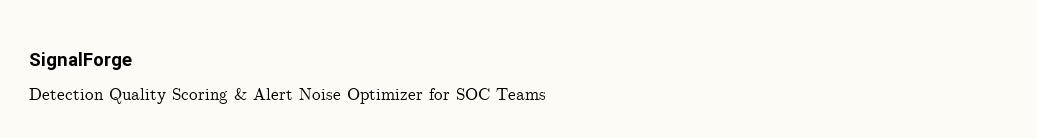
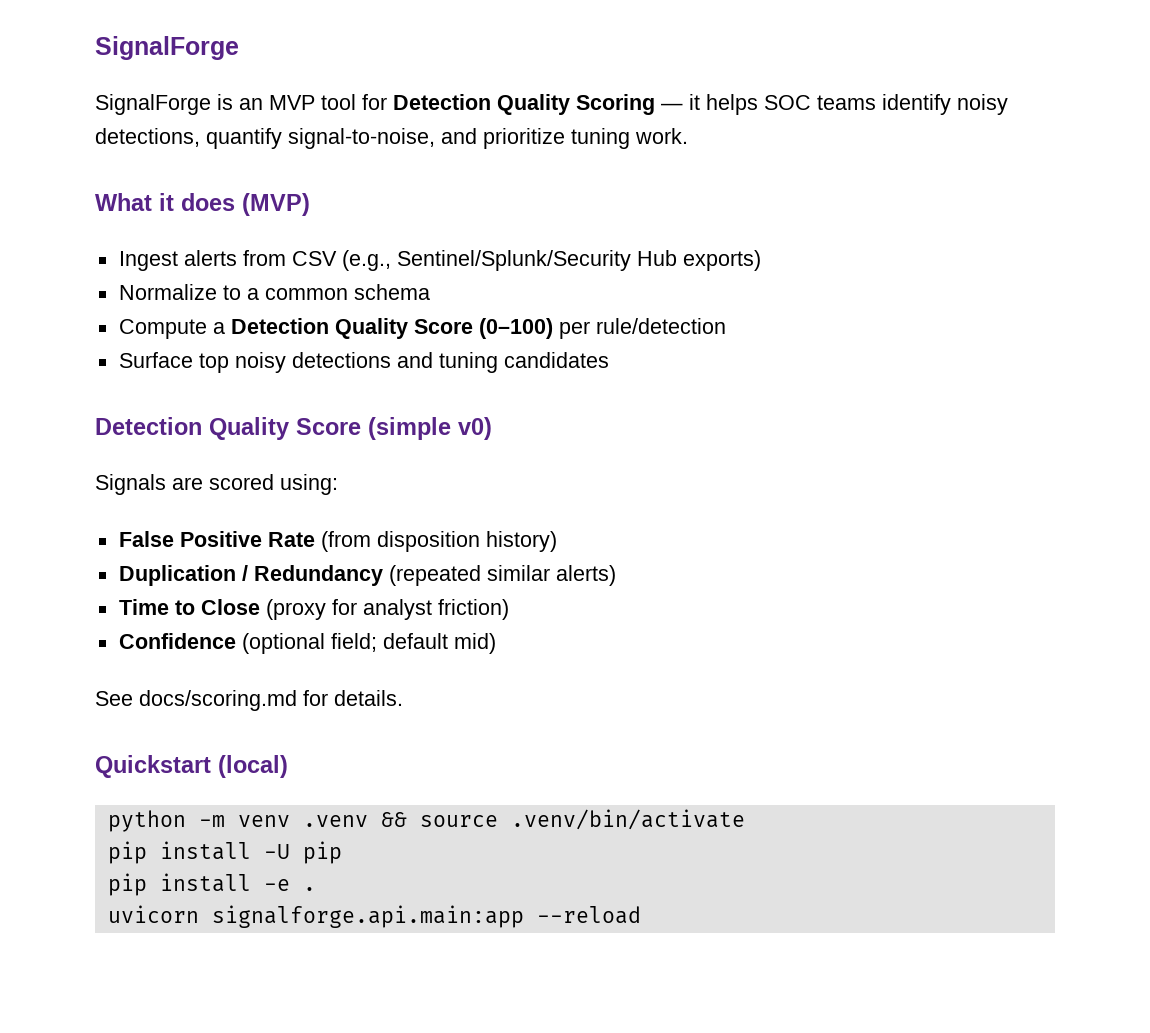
[29,88,546,104] Detection Quality Scoring & Alert Noise Optimizer for SOC Teams -> [95,94,1008,115] [95,128,688,149] [95,193,310,216] [118,250,761,271] [118,284,430,300] [118,318,726,339] [118,352,609,373] [95,417,492,440] [95,474,338,495] [118,531,557,552] [118,565,616,586] [118,599,509,620] [118,633,496,654] [95,690,403,711] [95,755,288,778] [107,809,745,832] [107,841,342,864] [107,873,316,896] [107,905,641,928] SignalForge is an MVP tool for Detection Quality Scoring — it helps SOC teams identify noisy detections, quantify signal-to-noise, and prioritize tuning work. // What it does (MVP) // Ingest alerts from CSV (e.g., Sentinel/Splunk/Security Hub exports) // Normalize to a common schema // Compute a Detection Quality Score (0–100) per rule/detection // Surface top noisy detections and tuning candidates // Detection Quality Score (simple v0) // Signals are scored using: // False Positive Rate (from disposition history) // Duplication / Redundancy (repeated similar alerts) // Time to Close (proxy for analyst friction) // Confidence (optional field; default mid) // See docs/scoring.md for details. // Quickstart (local) // python -m venv .venv && source .venv/bin/activate // pip install -U pip // pip install -e . // uvicorn signalforge.api.main:app --reload

